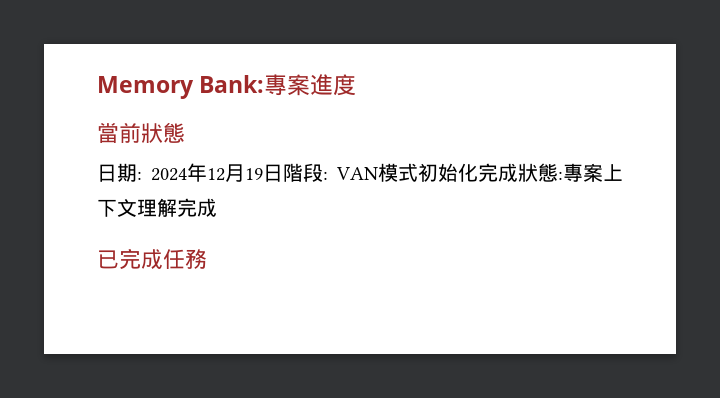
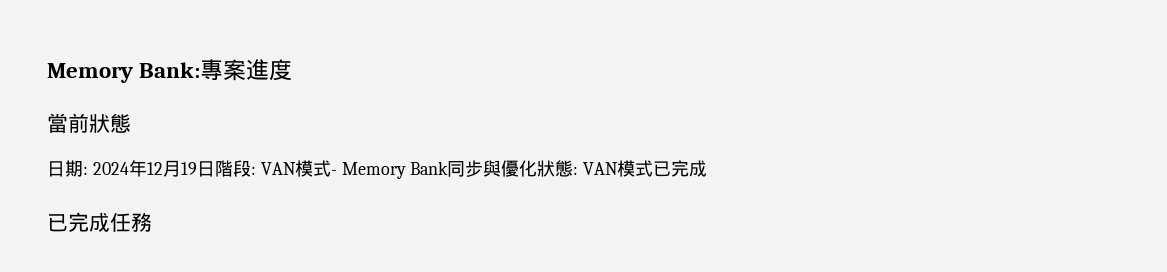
[418,163,623,182] [97,198,177,217] 初始化完成狀態:專案上下文理解 -> [330,160,672,179] - Memory Bank同步與優化狀態: VAN模式已

